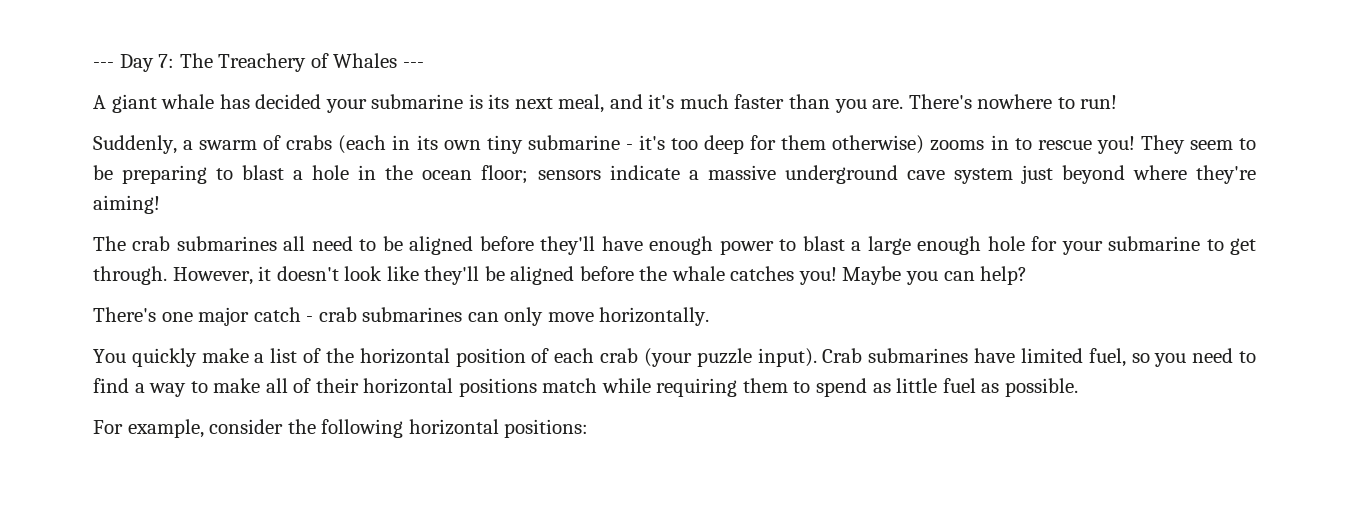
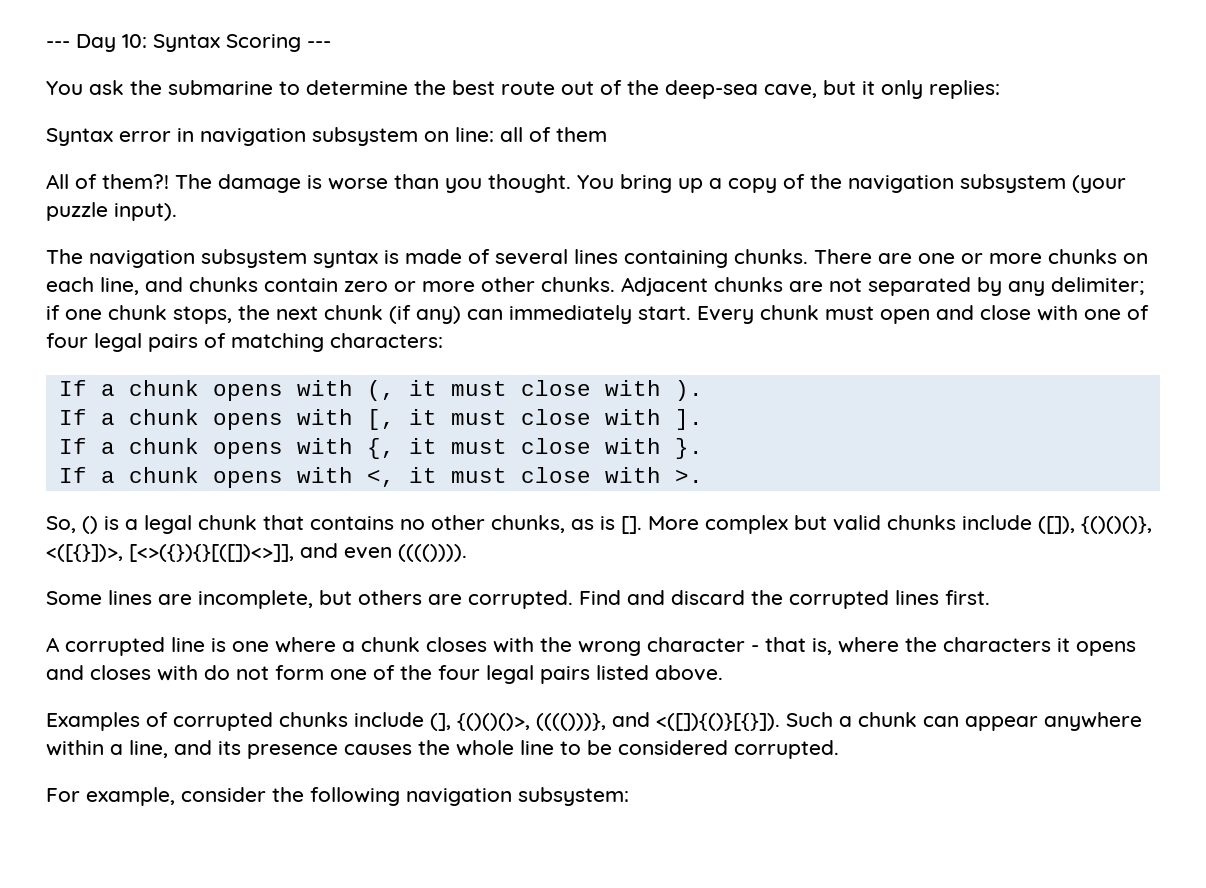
[158,53,424,72] [93,94,1118,113] [93,135,1257,154] [93,165,1256,184] [93,195,160,214] [93,236,1257,255] [93,266,1028,285] [93,307,710,326] [93,348,1257,367] [93,378,1078,397] 7: The Treachery of Whales --- // A giant whale has decided your submarine is its next meal, and it's much faster than you are. There's nowhere to run! // Suddenly, a swarm of crabs (each in its own tiny submarine - it's too deep for them otherwise) zooms in to rescue you! They seem to be preparing to blast a hole in the ocean floor; sensors indicate a massive underground cave system just beyond where they're aiming! // The crab submarines all need to be aligned before they'll have enough power to blast a large enough hole for your submarine to get through. However, it doesn't look like they'll be aligned before the whale catches you! Maybe you can help? // There's one major catch - crab submarines can only move horizontally. // You quickly make a list of the horizontal position of each crab (your puzzle input). Crab submarines have limited fuel, so you need to find a way to make all of their horizontal positions match while requiring them to spend as little fuel as possible. -> [122,34,331,52] [46,80,1000,99] [46,127,607,146] [46,174,1126,193] [46,202,177,221] [46,249,1148,268] [46,277,1144,296] [46,305,1149,324] [46,333,443,352] [58,380,703,401] [58,409,703,430] [58,438,703,459] [58,467,703,488] [46,515,1152,534] [46,543,467,562] [46,590,990,609] [46,637,1136,656] [46,665,723,684] [46,712,1142,731] [46,740,839,759] 10: Syntax Scoring --- // You ask the submarine to determine the best route out of the deep-sea cave, but it only replies: // Syntax error in navigation subsystem on line: all of them // All of them?! The damage is worse than you thought. You bring up a copy of the navigation subsystem (your puzzle input). // The navigation subsystem syntax is made of several lines containing chunks. There are one or more chunks on each line, and chunks contain zero or more other chunks. Adjacent chunks are not separated by any delimiter; if one chunk stops, the next chunk (if any) can immediately start. Every chunk must open and close with one of four legal pairs of matching characters: // If a chunk opens with (, it must close with ). // If a chunk opens with [, it must close with ]. // If a chunk opens with {, it must close with }. // If a chunk opens with <, it must close with >. // So, () is a legal chunk that contains no other chunks, as is []. More complex but valid chunks include ([]), {()()()}, <([{}])>, [<>({}){}[([])<>]], and even (((()))). // Some lines are incomplete, but others are corrupted. Find and discard the corrupted lines first. // A corrupted line is one where a chunk closes with the wrong character - that is, where the characters it opens and closes with do not form one of the four legal pairs listed above. // Examples of corrupted chunks include (], {()()()>, (((()))}, and <([]){()}[{}]). Such a chunk can appear anywhere within a line, and its presence causes the whole line to be considered corrupted.
[408,419,589,438] horizontal positions: -> [406,787,629,806] navigation subsystem:

